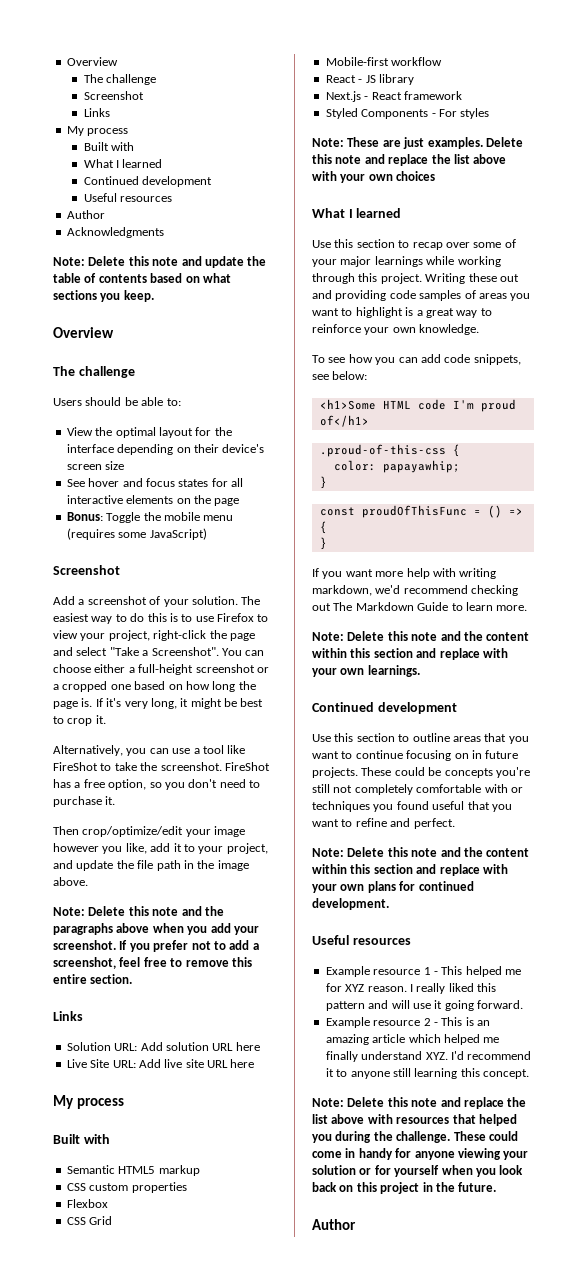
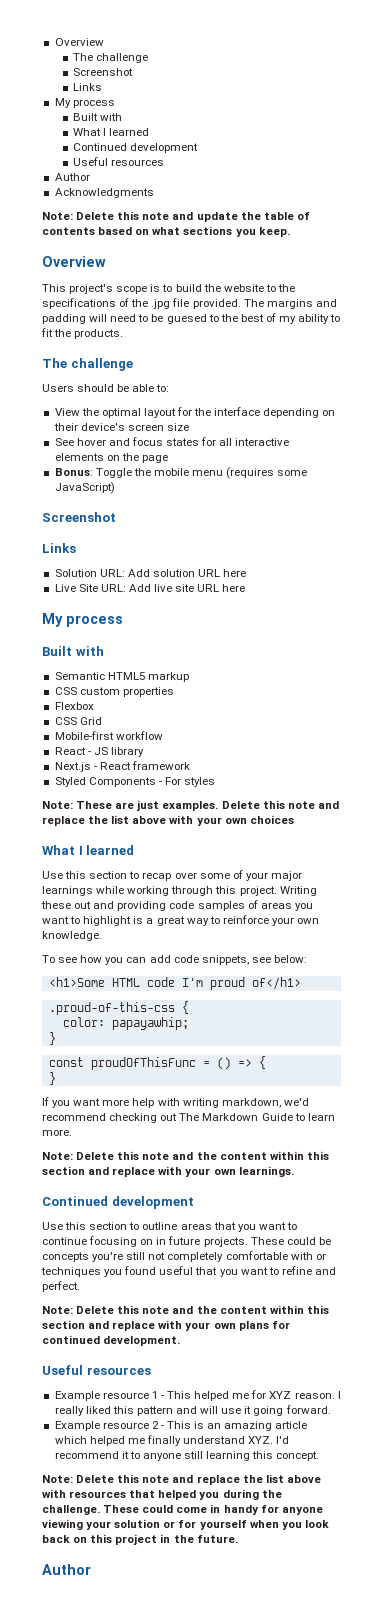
(114, 332) none -> [42,284,295,294] [42,298,337,309] [42,313,341,324] [41,328,124,339] // This project's scope is to build the website to the specifications of the .jpg file provided. The margins and padding will need to be guesed to the best of my ability to fit the products.
[53,596,261,607] [53,613,269,624] [53,630,255,641] [53,647,265,656] [53,664,269,675] [53,681,256,692] [53,698,264,709] [53,715,106,726] [53,745,246,756] [53,762,270,771] [53,779,260,790] [53,796,116,807] [53,826,246,837] [53,843,268,854] [53,860,249,871] [53,877,88,886] [53,906,224,916] [53,923,259,935] [53,940,259,952] [53,957,252,969] [53,974,133,984] // Add a screenshot of your solution. The easiest way to do this is to use Firefox to view your project, right-click the page and select "Take a Screenshot". You can choose either a full-height screenshot or a cropped one based on how long the page is. If it's very long, it might be best to crop it. // Alternatively, you can use a tool like FireShot to take the screenshot. FireShot has a free option, so you don't need to purchase it. // Then crop/optimize/edit your image however you like, add it to your project, and update the file path in the image above. // Note: Delete this note and the paragraphs above when you add your screenshot. If you prefer not to add a screenshot, feel free to remove this entire section. -> (116, 517) none

